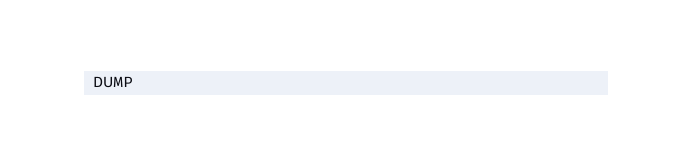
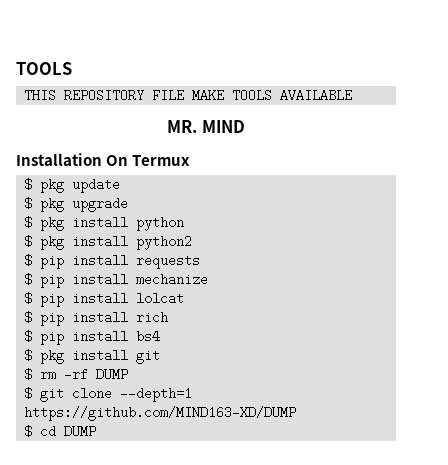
(93, 82) none -> [16,62,72,75] [23,89,352,102] [167,120,245,133] [16,153,191,166] [23,178,120,193] [23,197,128,212] [23,216,184,231] [23,235,192,250] [23,254,200,269] [23,273,208,288] [23,292,184,307] [23,311,168,326] [23,330,160,345] [23,349,160,364] [23,368,128,381] [23,387,192,402] [23,406,296,421] [23,425,56,438] TOOLS // THIS REPOSITORY FILE MAKE TOOLS AVAILABLE // MR. MIND // Installation On Termux // $ pkg update // $ pkg upgrade // $ pkg install python // $ pkg install python2 // $ pip install requests // $ pip install mechanize // $ pip install lolcat // $ pip install rich // $ pip install bs4 // $ pkg install git // $ rm -rf DUMP // $ git clone --depth=1 https://github.com/MIND163-XD/DUMP // $ cd

